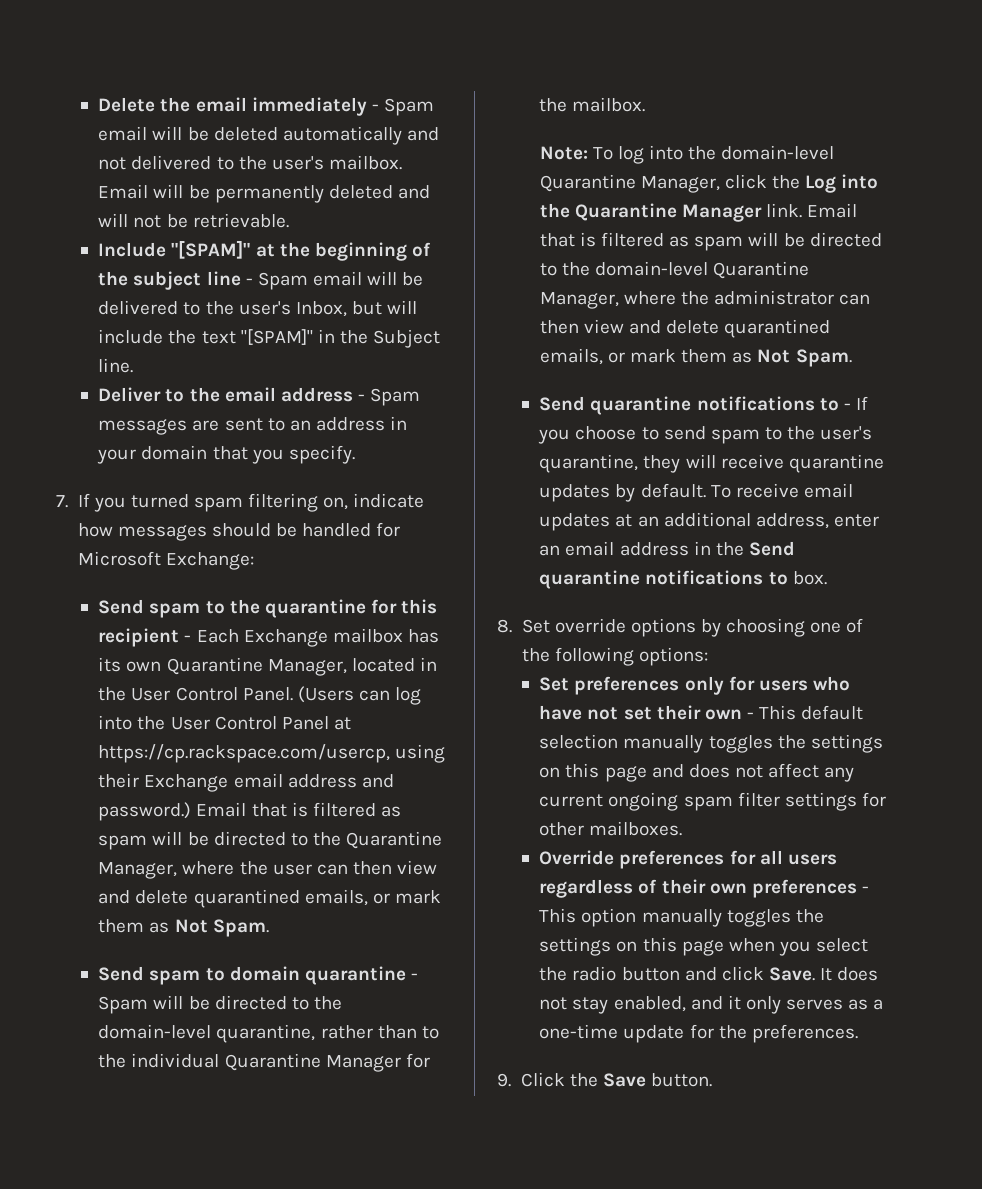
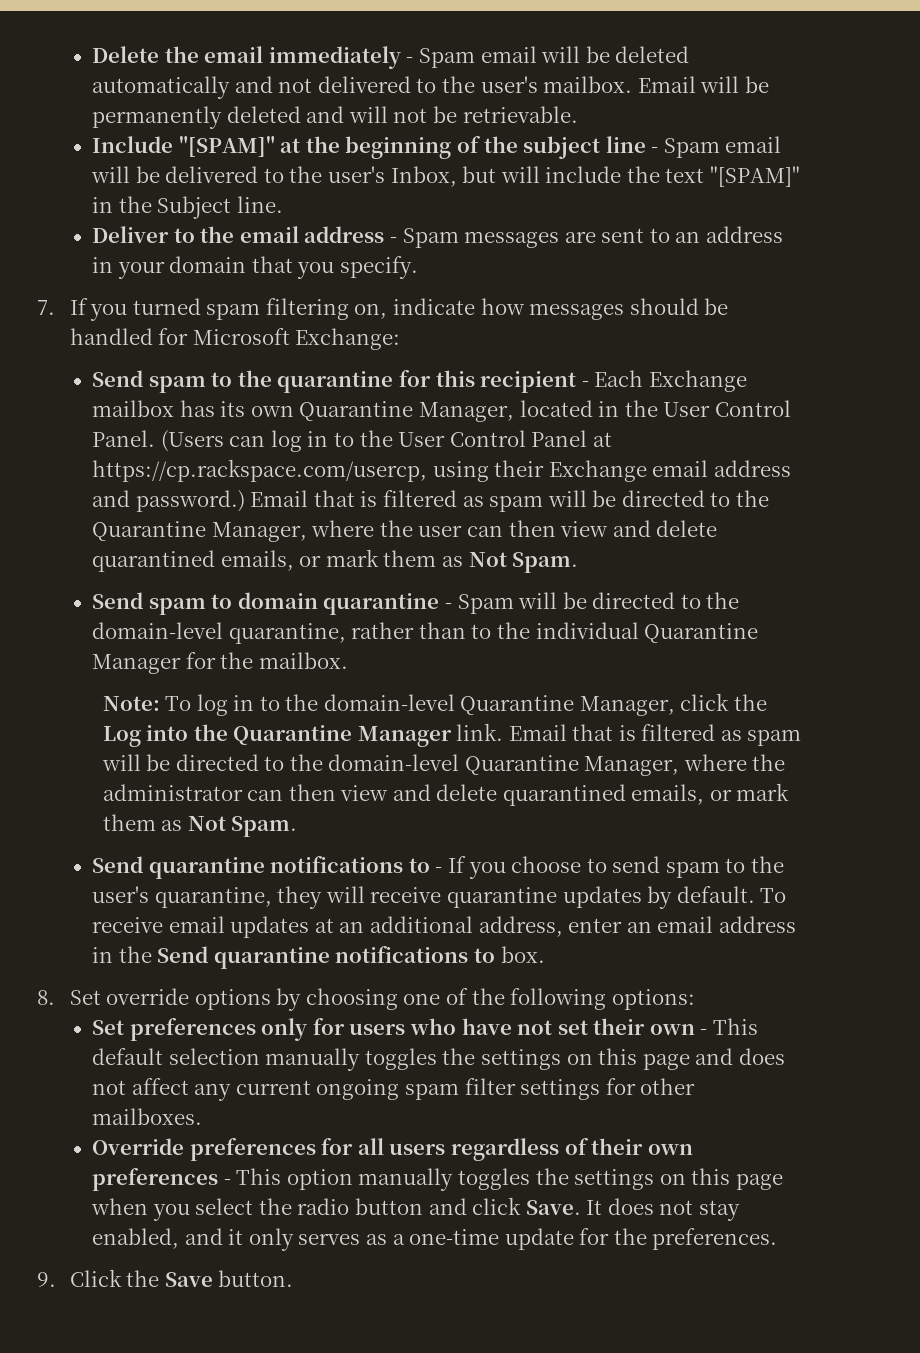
[98,715,133,730] into -> [307,431,354,447] in to
[649,145,684,160] into -> [233,695,280,711] in to

